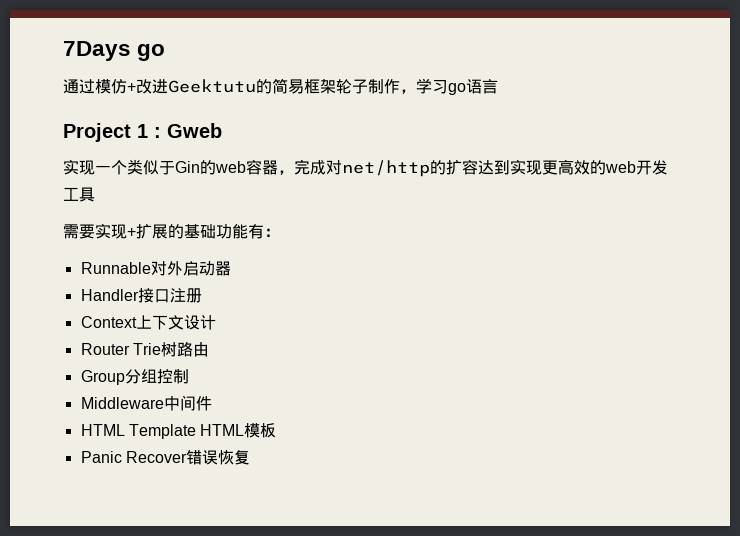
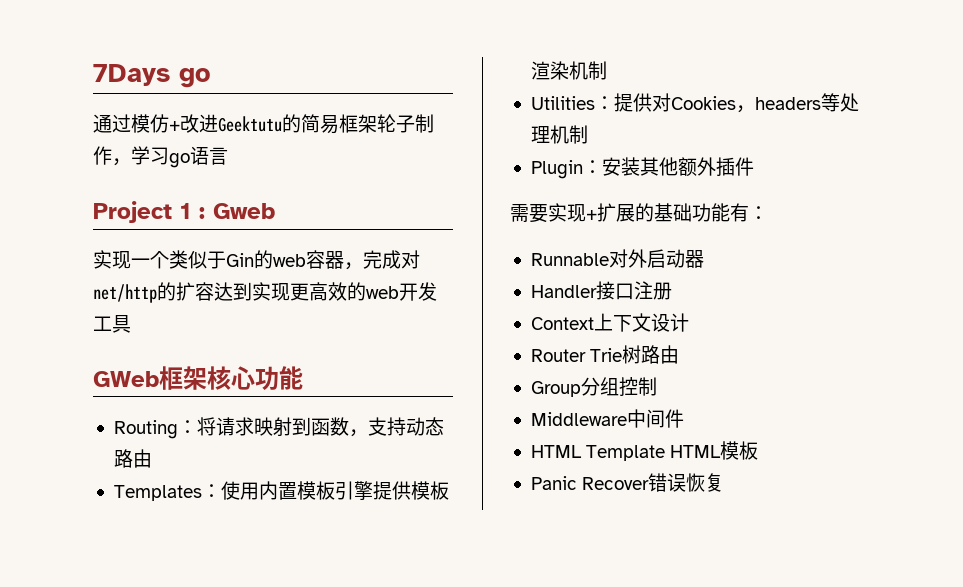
(95, 194) none -> [93,366,303,390] [113,417,444,439] [113,449,152,468] [113,481,449,501] [530,61,607,80] [530,93,859,113] [530,125,588,144] [530,157,754,179] // GWeb框架核心功能 // Routing：将请求映射到函数，支持动态路由 // Templates：使用内置模板引擎提供模板渲染机制 // Utilities：提供对Cookies，headers等处理机制 // Plugin：安装其他额外插件

